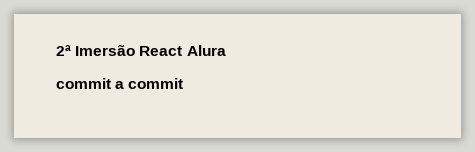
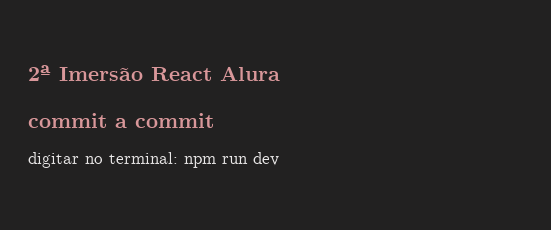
(184, 83) none -> [28,152,279,168] // digitar no terminal: npm run dev

